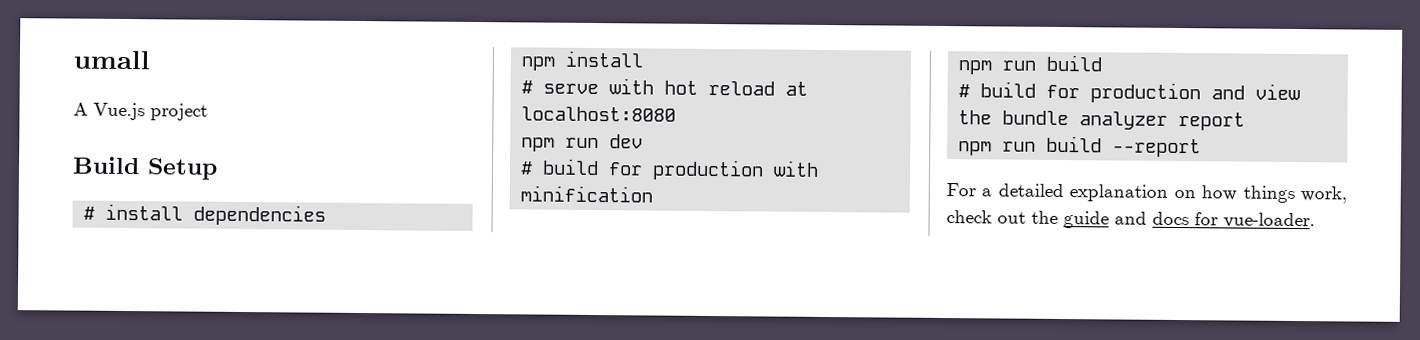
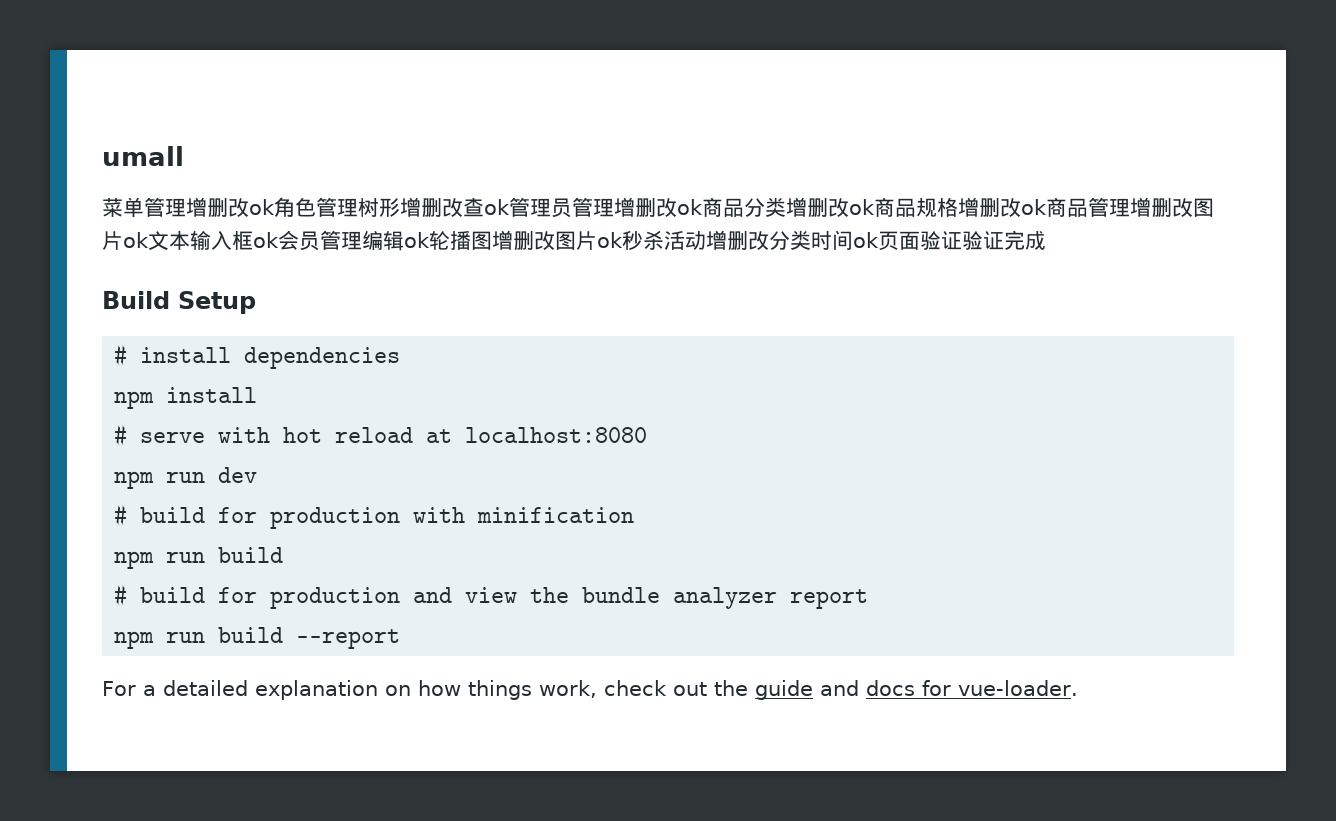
[73,102,208,121] A Vue.js project -> [102,197,1214,218] [102,230,1046,251] 菜单管理增删改ok角色管理树形增删改查ok管理员管理增删改ok商品分类增删改ok商品规格增删改ok商品管理增删改图片ok文本输入框ok会员管理编辑ok轮播图增删改图片ok秒杀活动增删改分类时间ok页面验证验证完成

